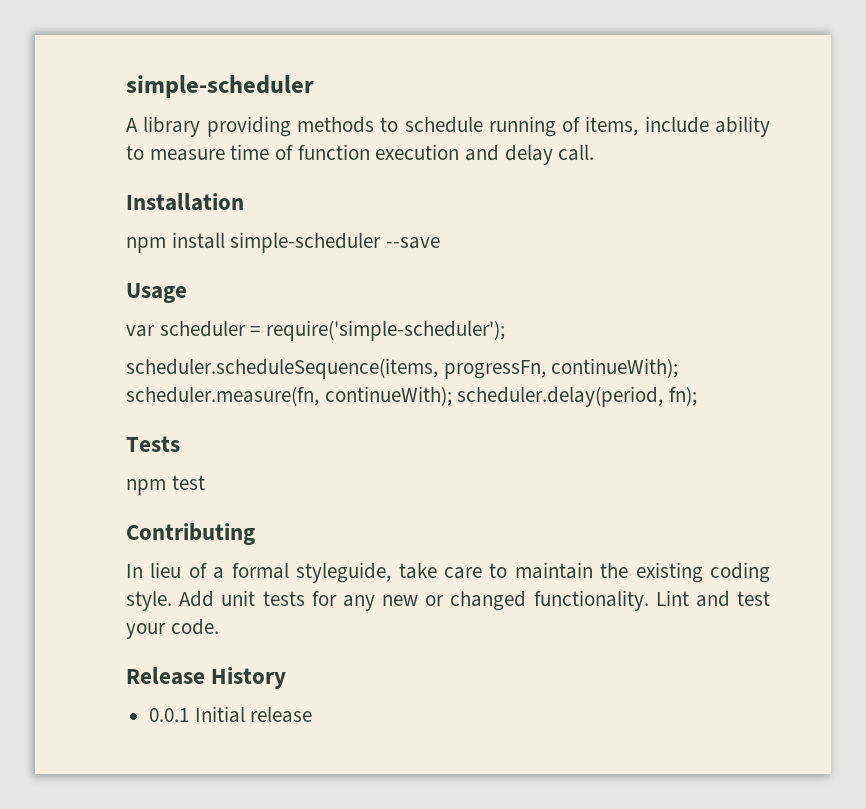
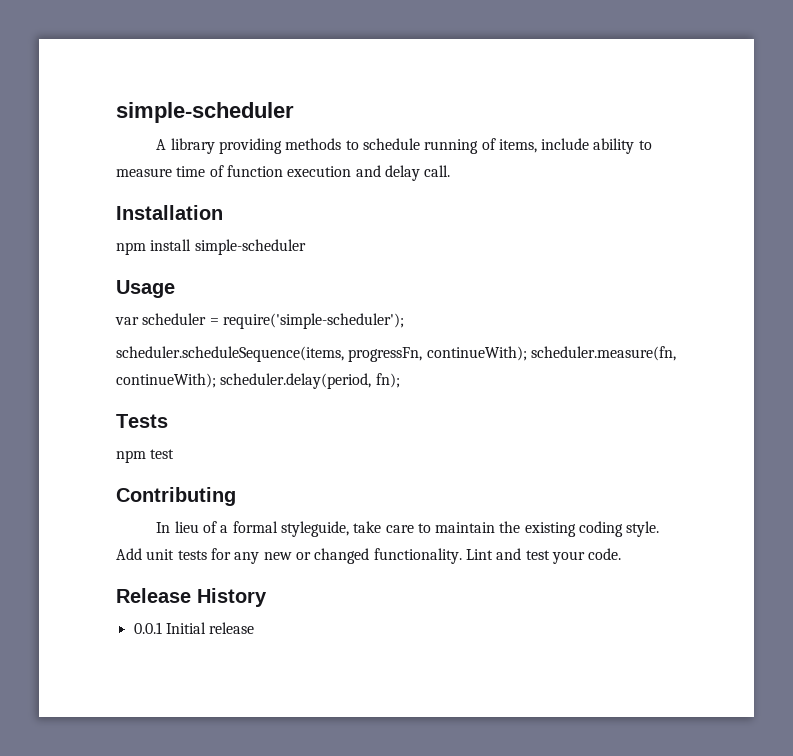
[386,237,441,249] --save -> (306, 247) none

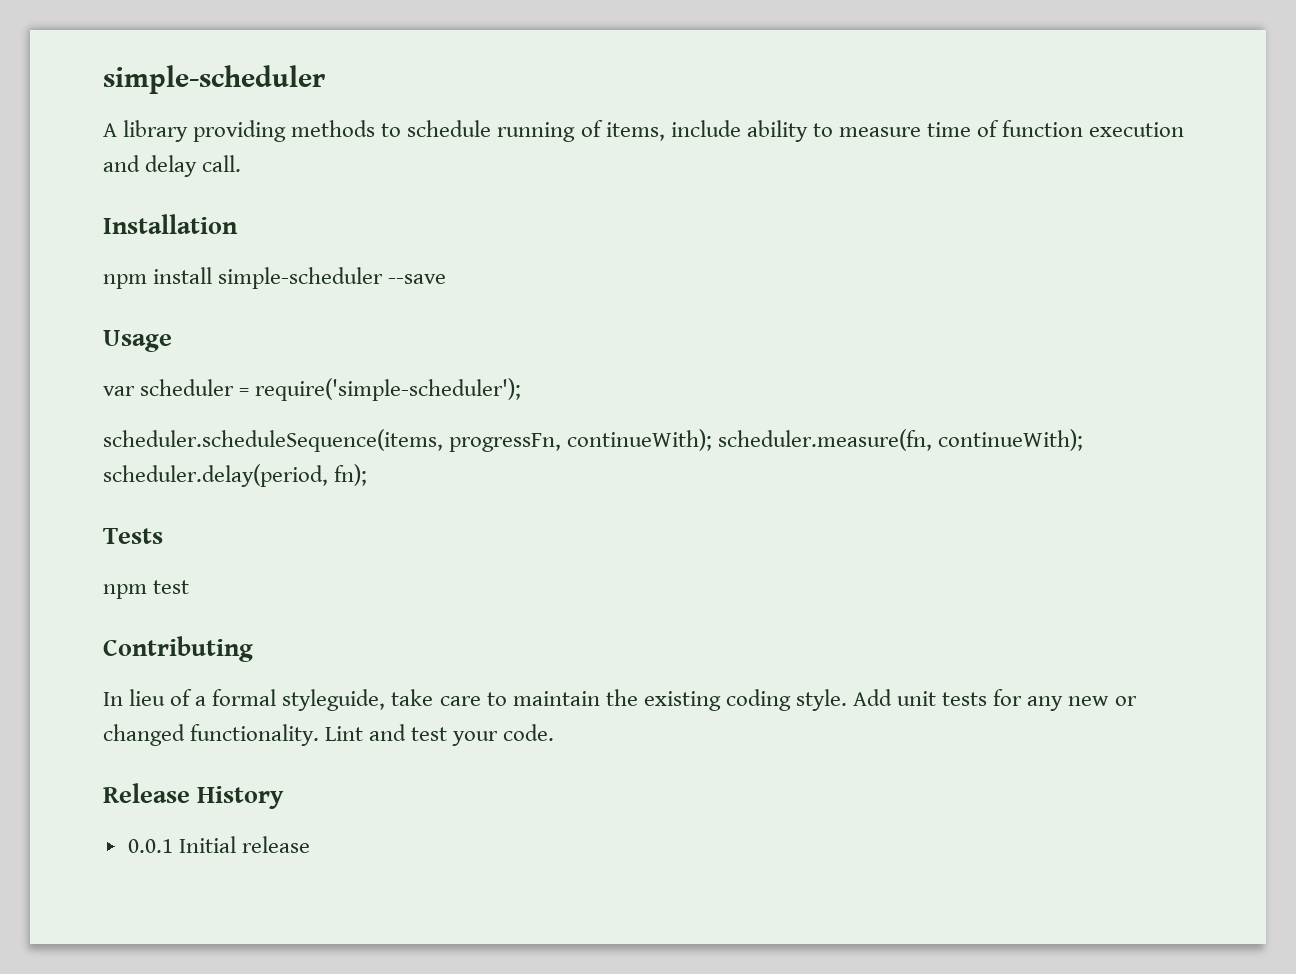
(306, 247) none -> [388,274,447,284] --save

